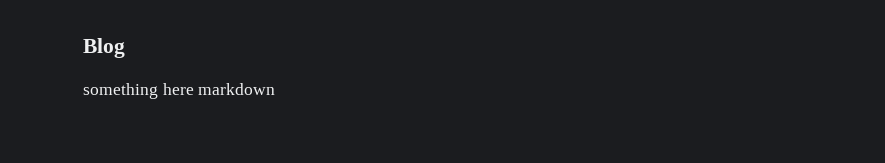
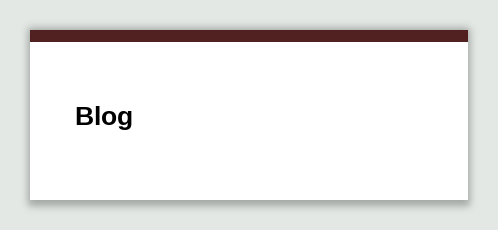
[83,83,276,99] // something here markdown -> (133, 118) none

